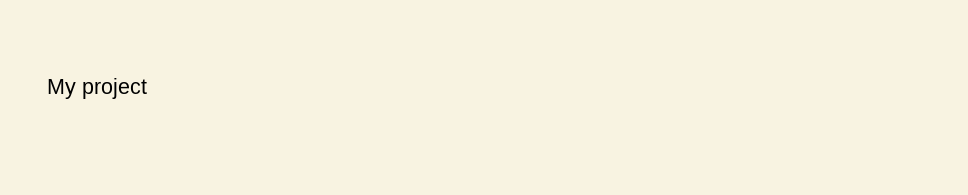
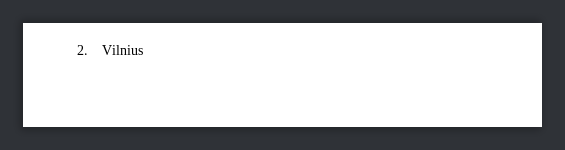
[47,78,147,99] My project -> [77,45,144,55] 2. Vilnius

